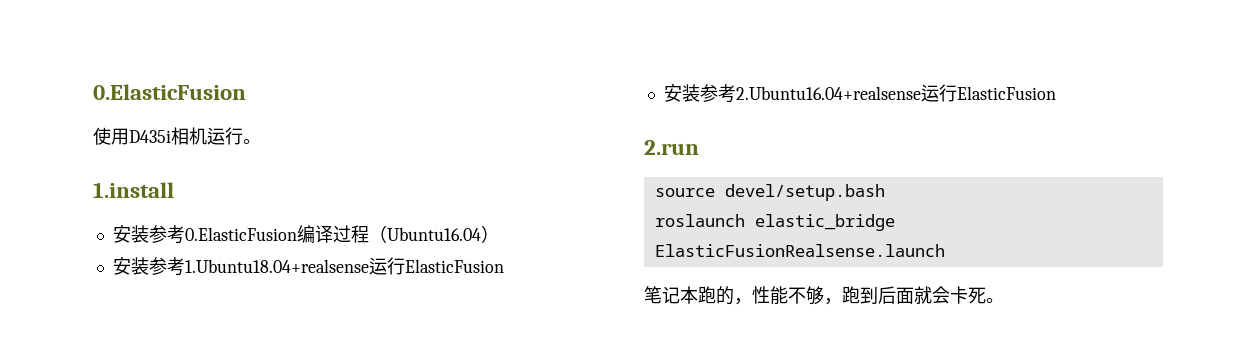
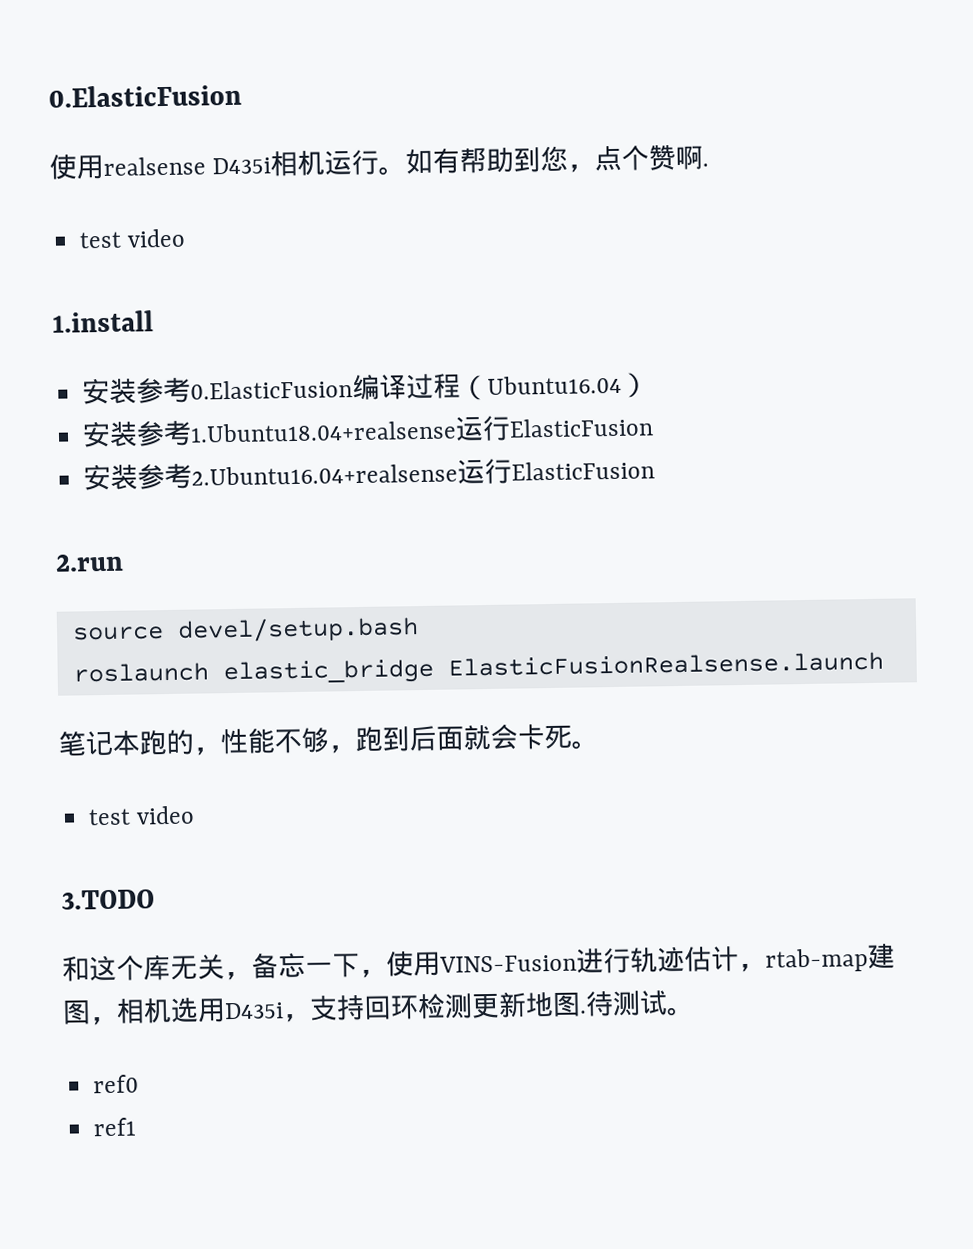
(129, 136) none -> [103,156,206,176] realsense
(261, 141) none -> [405,143,710,175] [79,228,187,249] 如有帮助到您，点个赞啊. // test video
(1004, 300) none -> [88,805,196,826] [61,889,155,910] [62,943,895,982] [62,990,695,1026] [93,1074,140,1094] [93,1117,137,1137] // test video // 3.TODO // 和这个库无关，备忘一下，使用VINS-Fusion进行轨迹估计，rtab-map建图，相机选用D435i，支持回环检测更新地图.待测试。 // ref0 // ref1

